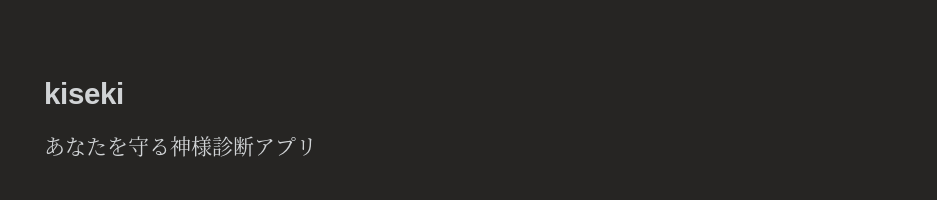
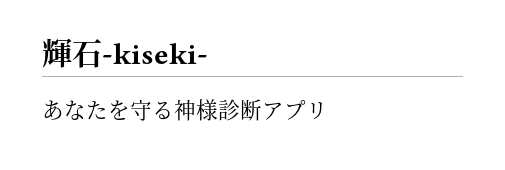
[44,82,124,104] kiseki -> [42,38,208,68] 輝石-kiseki-

